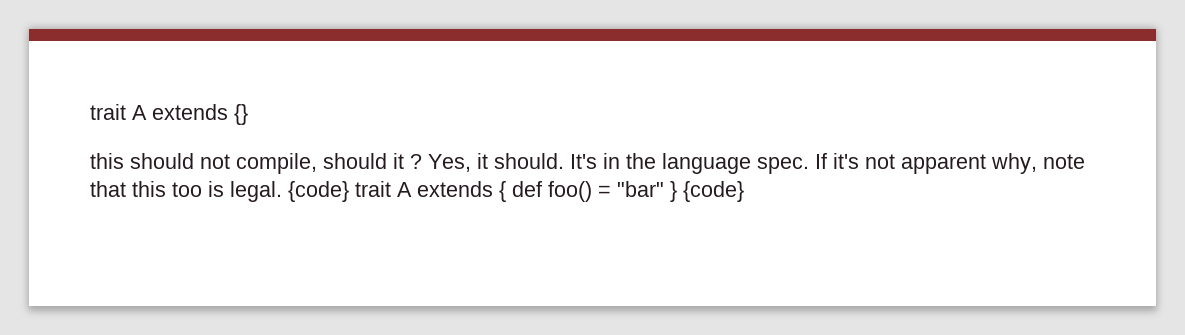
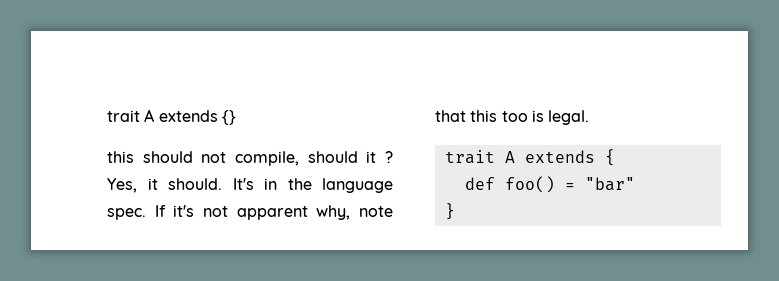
[288,181,349,202] {code} -> (590, 117) //
(506, 191) none -> (615, 157) //
[670,181,744,202] } {code} -> [444,203,455,220] // }

